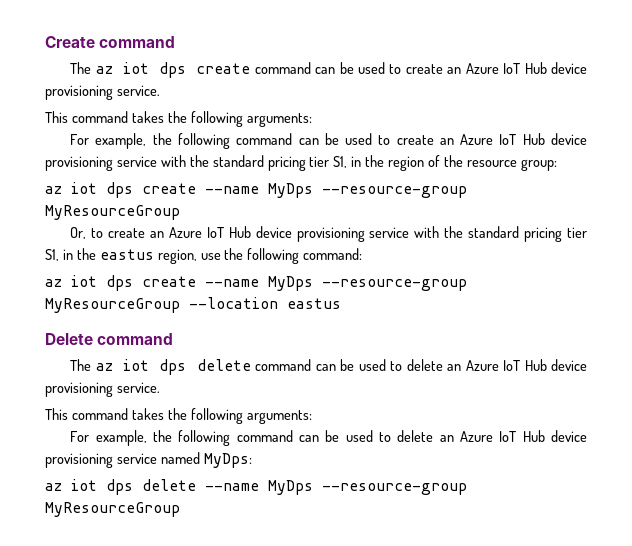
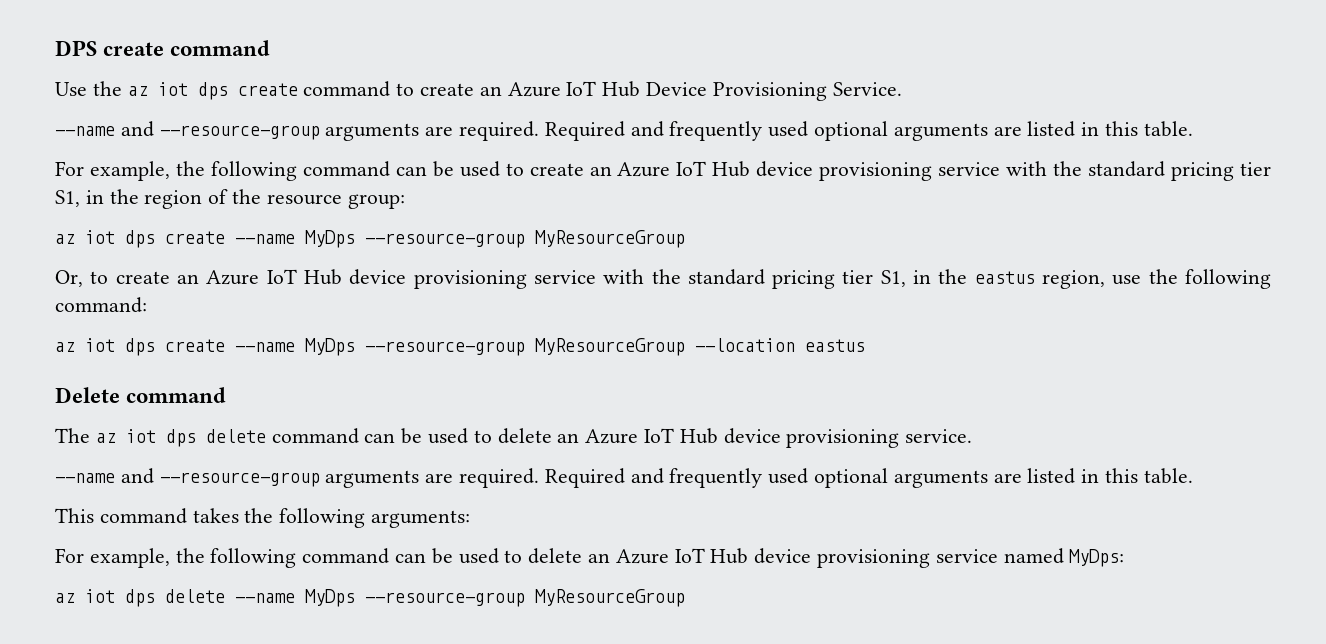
[45,36,176,48] [70,62,92,74] Create command // The -> [55,40,271,56] [55,81,122,96] DPS create command // Use the
[315,62,587,74] [45,85,160,100] [45,111,312,127] can be used to create an Azure IoT Hub device provisioning service. // This command takes the following arguments: -> [396,81,902,101] [55,121,1193,141] to create an Azure IoT Hub Device Provisioning Service. // --name and --resource-group arguments are required. Required and frequently used optional arguments are listed in this table.
(160, 387) none -> [55,468,1193,488] // --name and --resource-group arguments are required. Required and frequently used optional arguments are listed in this table.

